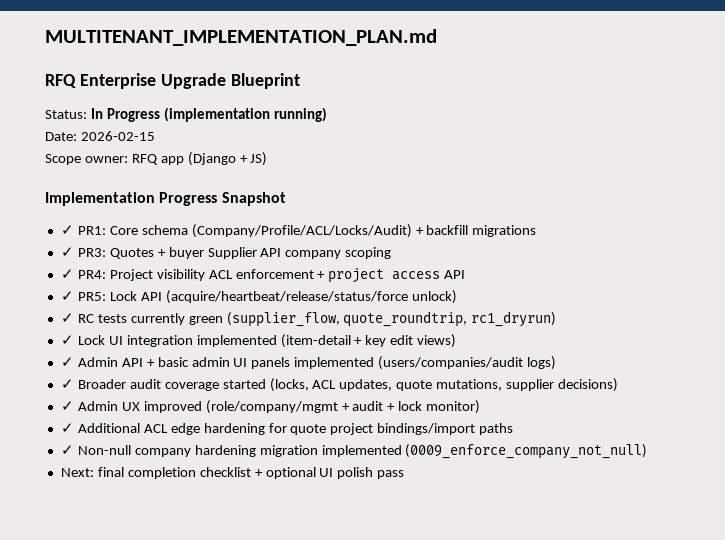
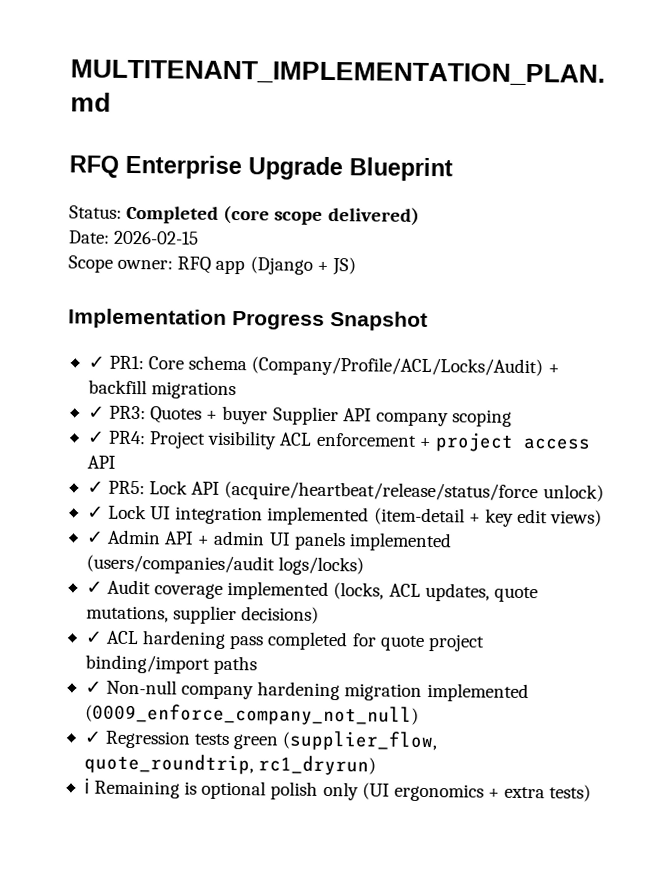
[90,107,327,122] In Progress (implementation running) -> [126,205,420,226] Completed (core scope delivered)
[60,311,557,327] // ✓ RC tests currently green (supplier_flow, quote_roundtrip, rc1_dryrun) -> (604, 493) none
[157,357,189,367] basic -> (211, 540) none
[527,356,557,370] [60,379,266,391] logs) // ✓ Broader audit coverage started -> [278,556,365,576] [85,579,330,601] logs/locks) // ✓ Audit coverage implemented
[77,400,481,414] [60,423,265,435] Admin UX improved (role/company/mgmt + audit + lock monitor) // ✓ Additional ACL edge hardening -> [106,630,349,651] ACL hardening pass completed
[377,423,476,435] bindings/import -> [84,654,210,674] binding/import
[60,467,405,479] Next: final completion checklist + optional UI polish pass -> [83,730,439,752] [83,753,377,776] [83,778,592,802] ✓ Regression tests green (supplier_flow, quote_roundtrip, rc1_dryrun) // ℹ Remaining is optional polish only (UI ergonomics + extra tests)

